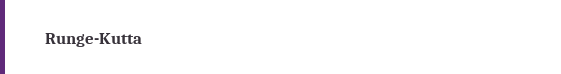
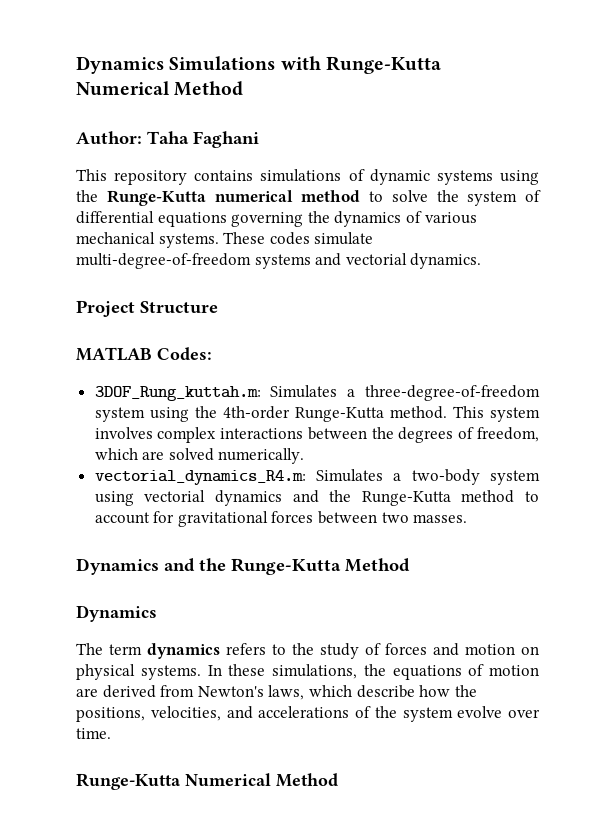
[45,33,142,47] Runge-Kutta -> [76,56,441,74] [76,81,244,96] [76,131,259,148] [76,169,540,185] [76,190,541,206] [76,211,477,227] [76,232,374,248] [76,253,482,269] [76,300,218,317] [76,347,212,361] [94,385,540,401] [94,406,540,422] [94,427,539,443] [94,448,305,464] [94,469,540,485] [94,490,539,506] [94,511,468,527] [76,558,410,575] [76,605,157,622] [76,643,539,659] [76,664,539,680] [76,685,477,700] [76,706,540,722] [76,728,111,739] [76,773,338,790] Dynamics Simulations with Runge-Kutta Numerical Method // Author: Taha Faghani // This repository contains simulations of dynamic systems using the Runge-Kutta numerical method to solve the system of differential equations governing the dynamics of various mechanical systems. These codes simulate multi-degree-of-freedom systems and vectorial dynamics. // Project Structure // MATLAB Codes: // 3DOF_Rung_kuttah.m: Simulates a three-degree-of-freedom system using the 4th-order Runge-Kutta method. This system involves complex interactions between the degrees of freedom, which are solved numerically. // vectorial_dynamics_R4.m: Simulates a two-body system using vectorial dynamics and the Runge-Kutta method to account for gravitational forces between two masses. // Dynamics and the Runge-Kutta Method // Dynamics // The term dynamics refers to the study of forces and motion on physical systems. In these simulations, the equations of motion are derived from Newton's laws, which describe how the positions, velocities, and accelerations of the system evolve over time. // Runge-Kutta Numerical Method

